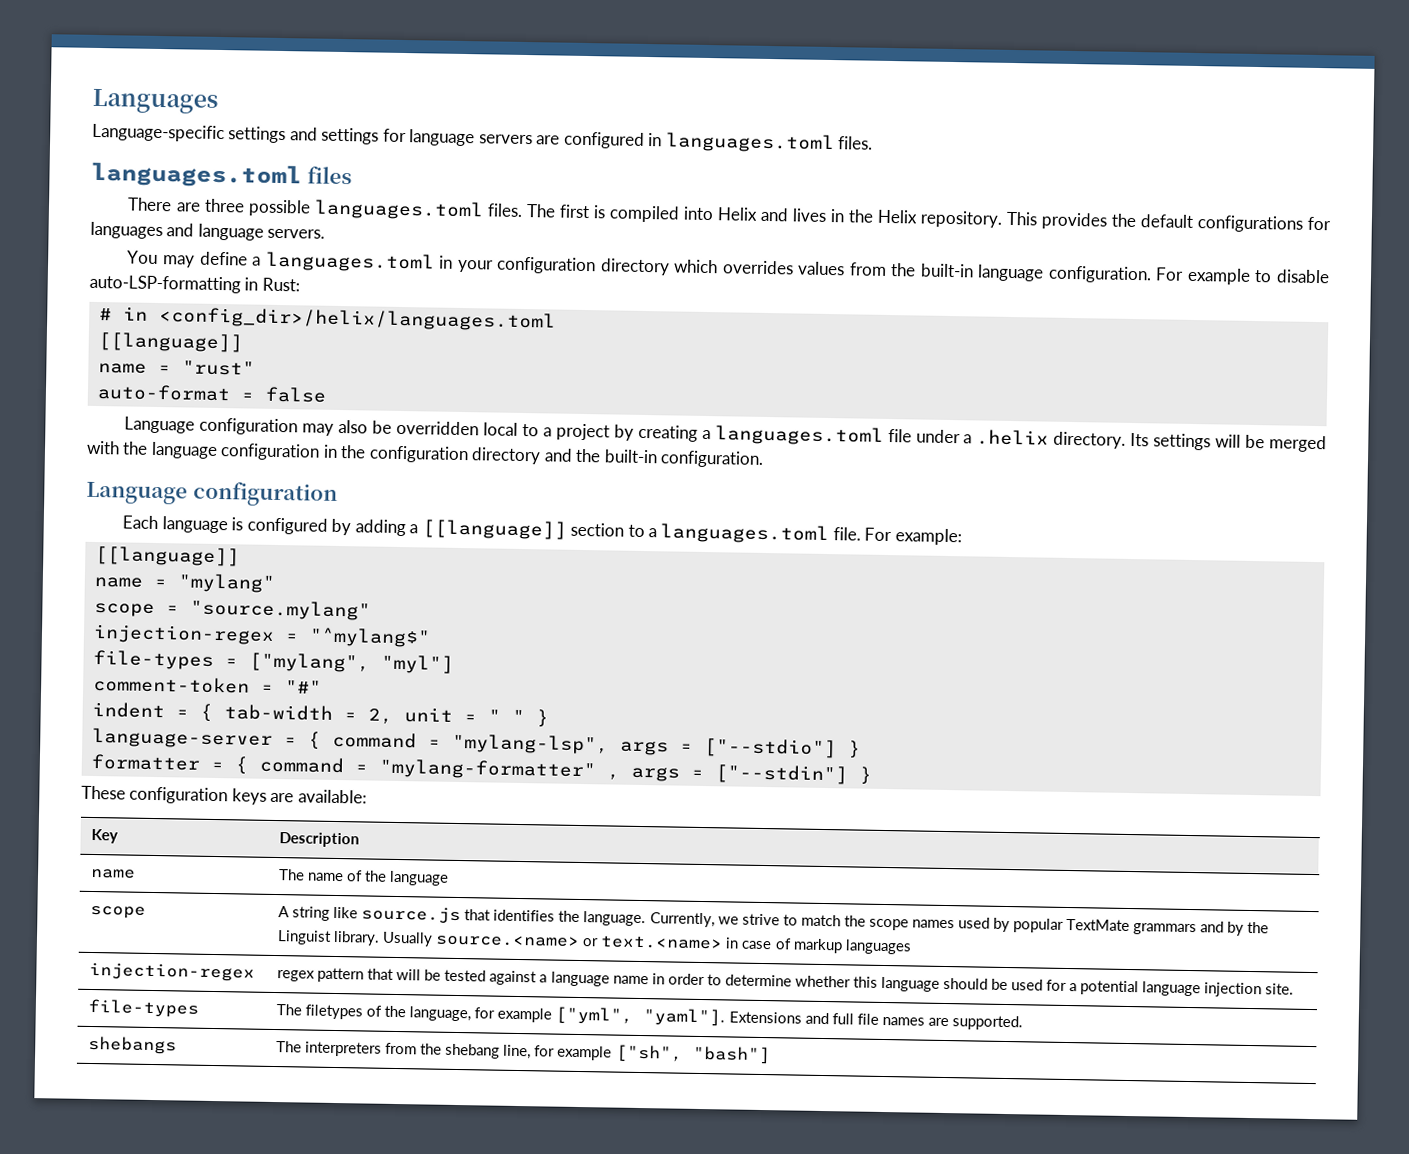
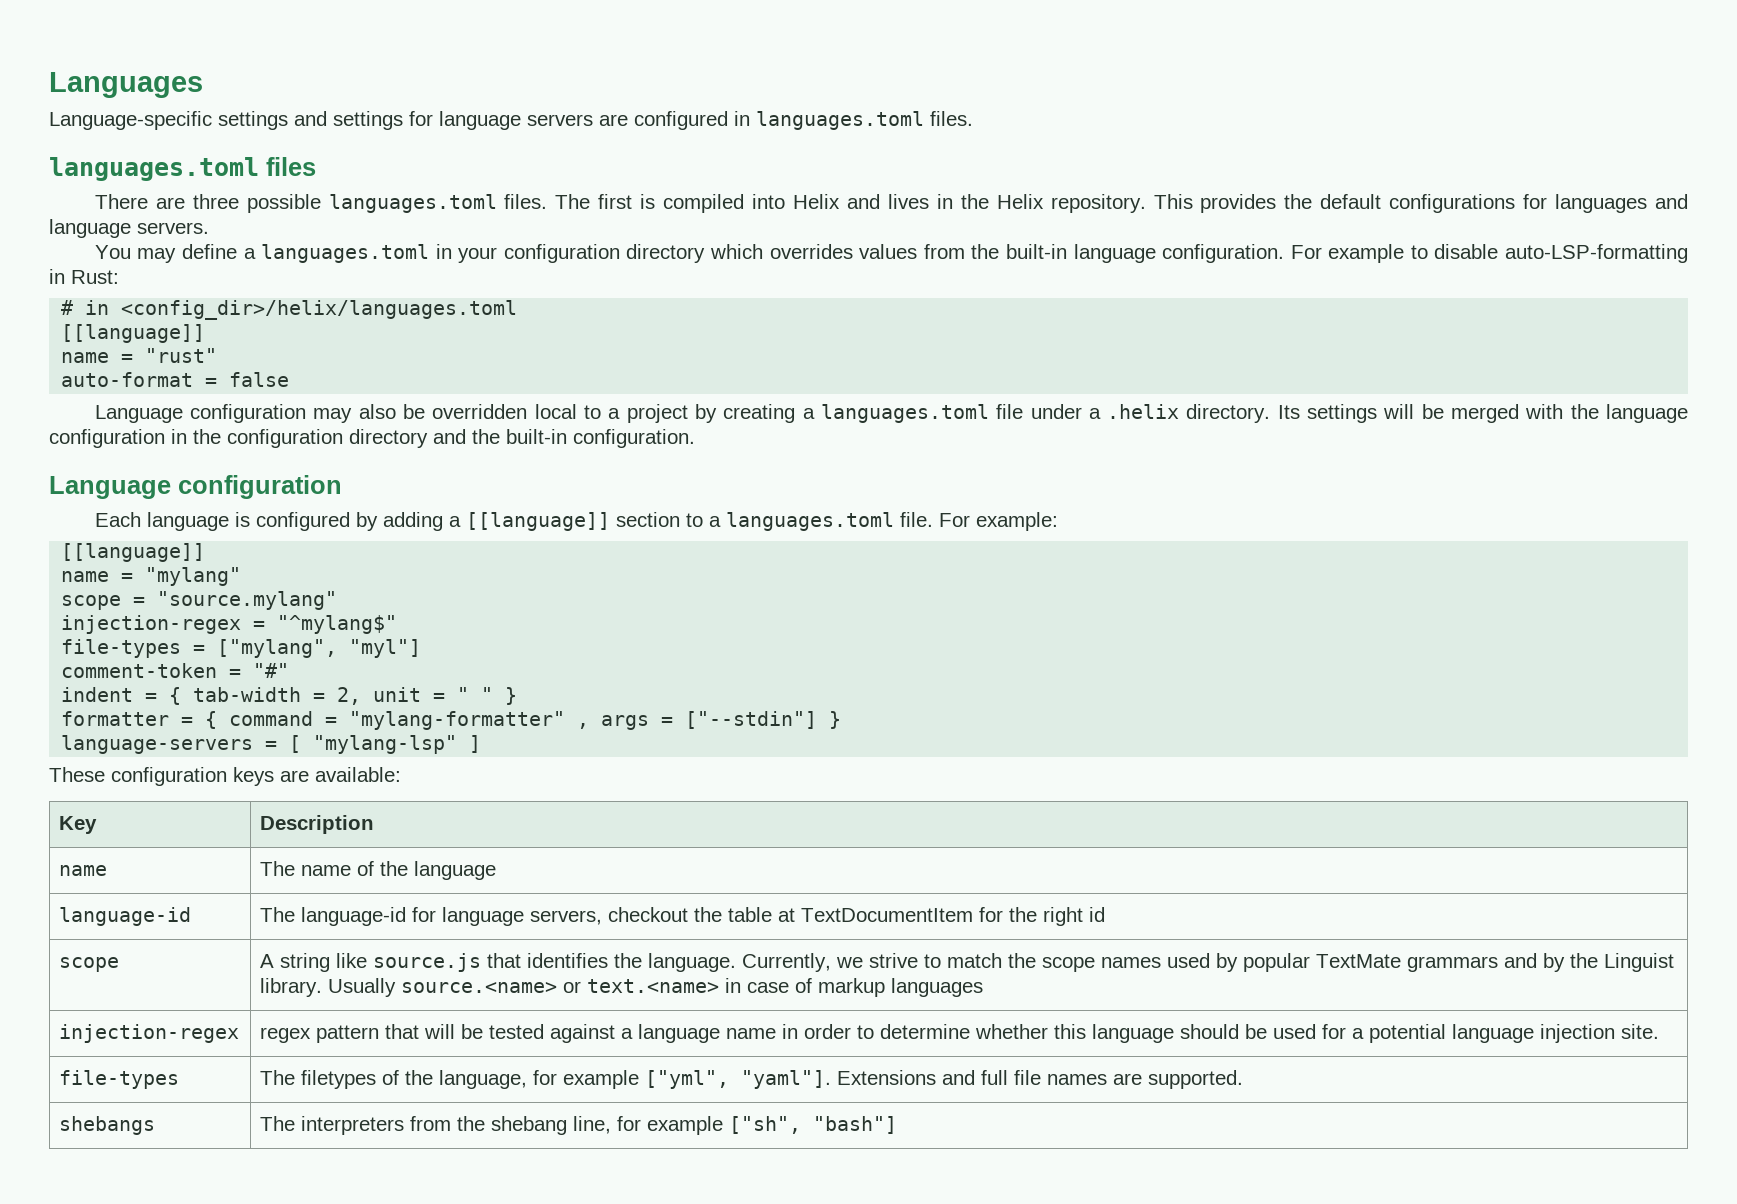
[91,727,861,759] // language-server = { command = "mylang-lsp", args = ["--stdio"] } -> (518, 696) none
(872, 775) none -> [61,735,482,754] // language-servers = [ "mylang-lsp" ]
(450, 878) none -> [59,907,192,926] [260,907,1106,926] // language-id | The language-id for language servers, checkout the table at TextDocumentItem for the right id

